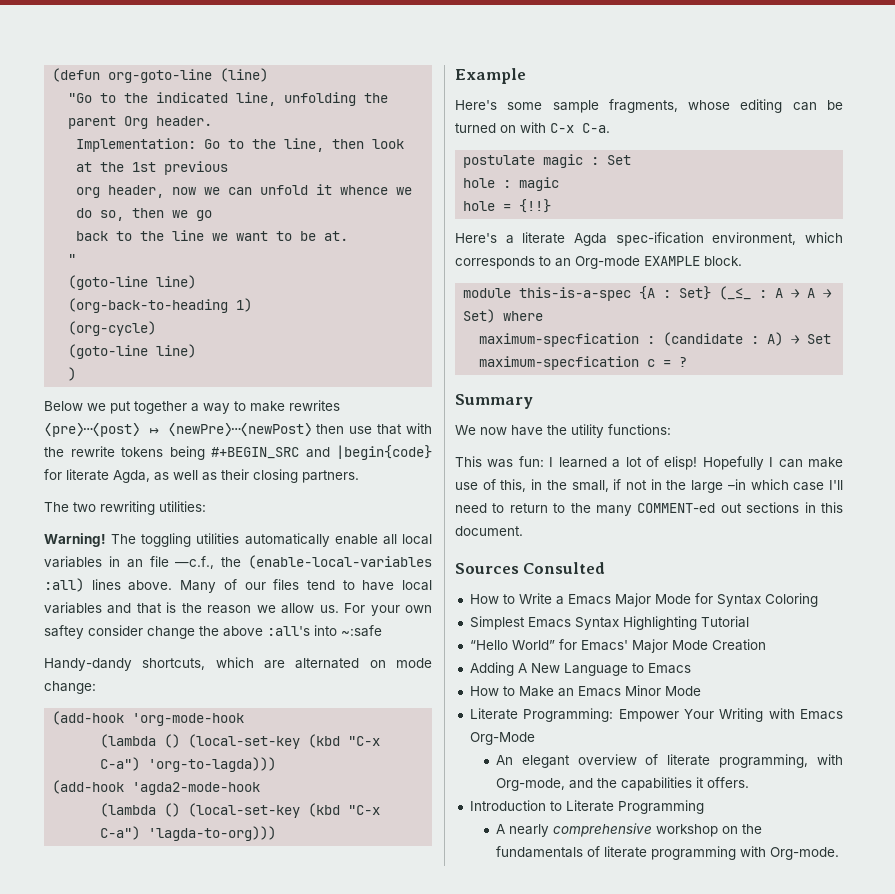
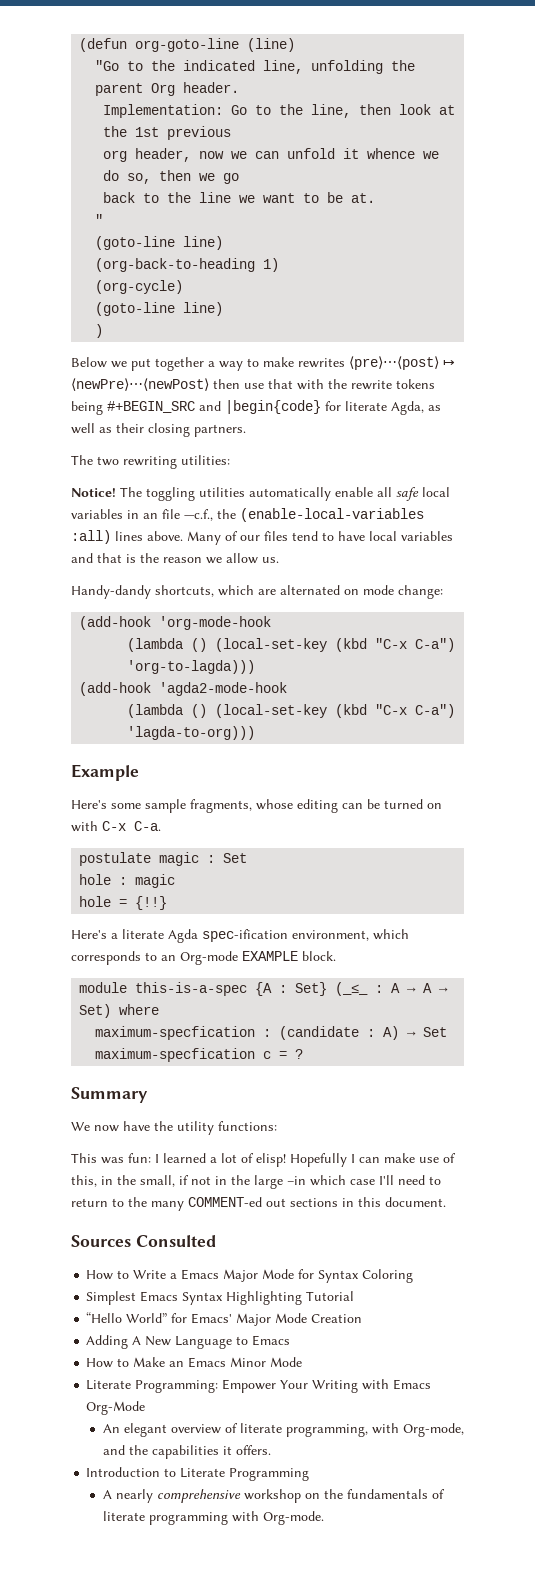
[44,533,106,547] Warning! -> [71,488,116,497] Notice!
(397, 539) none -> [396,487,419,501] safe
[344,603,432,616] [44,625,382,639] For your own saftey consider change the above :all's into ~:safe -> (279, 560) none

